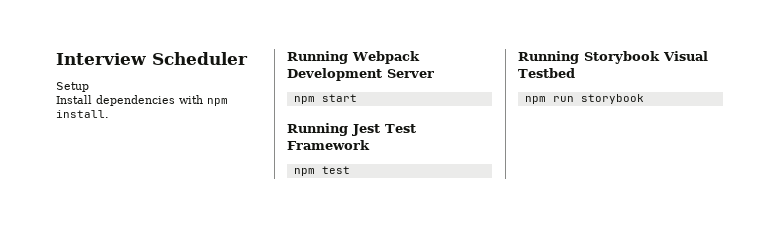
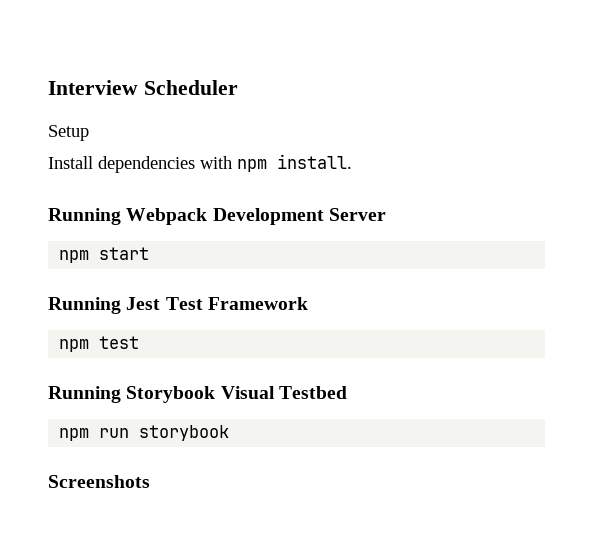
(644, 99) none -> [48,475,150,488] // Screenshots

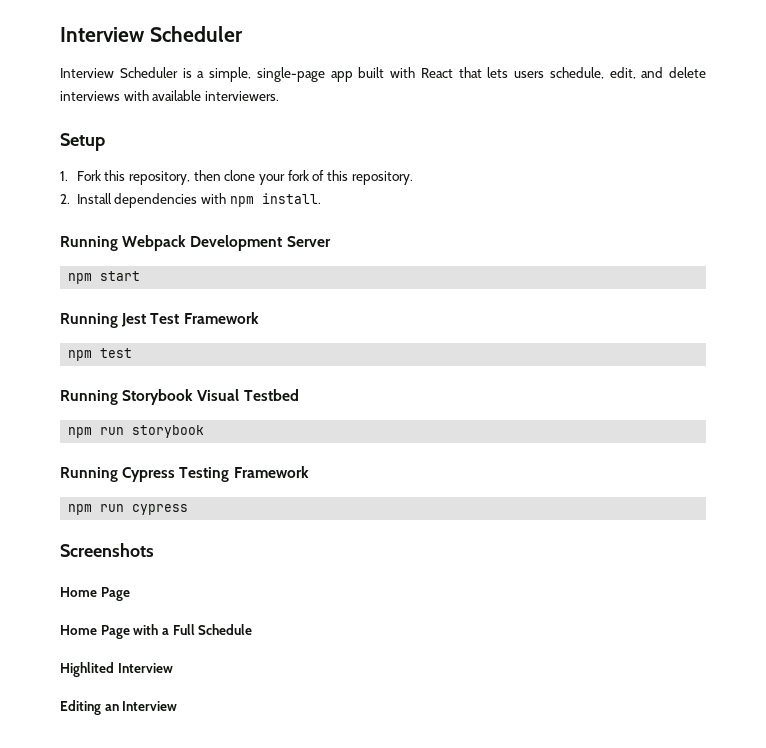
[48,125,89,141] Setup // -> [60,67,706,82] [60,90,279,101] [60,133,105,151] [60,170,413,185] [60,194,70,204] Interview Scheduler is a simple, single-page app built with React that lets users schedule, edit, and delete interviews with available interviewers. // Setup // 1. Fork this repository, then clone your fork of this repository. // 2.
[48,475,150,488] Screenshots -> [60,466,309,482] [68,504,189,515] [60,543,154,557] [60,587,130,601] [60,624,253,639] [60,662,173,677] [60,700,178,715] Running Cypress Testing Framework // npm run cypress // Screenshots // Home Page // Home Page with a Full Schedule // Highlited Interview // Editing an Interview

